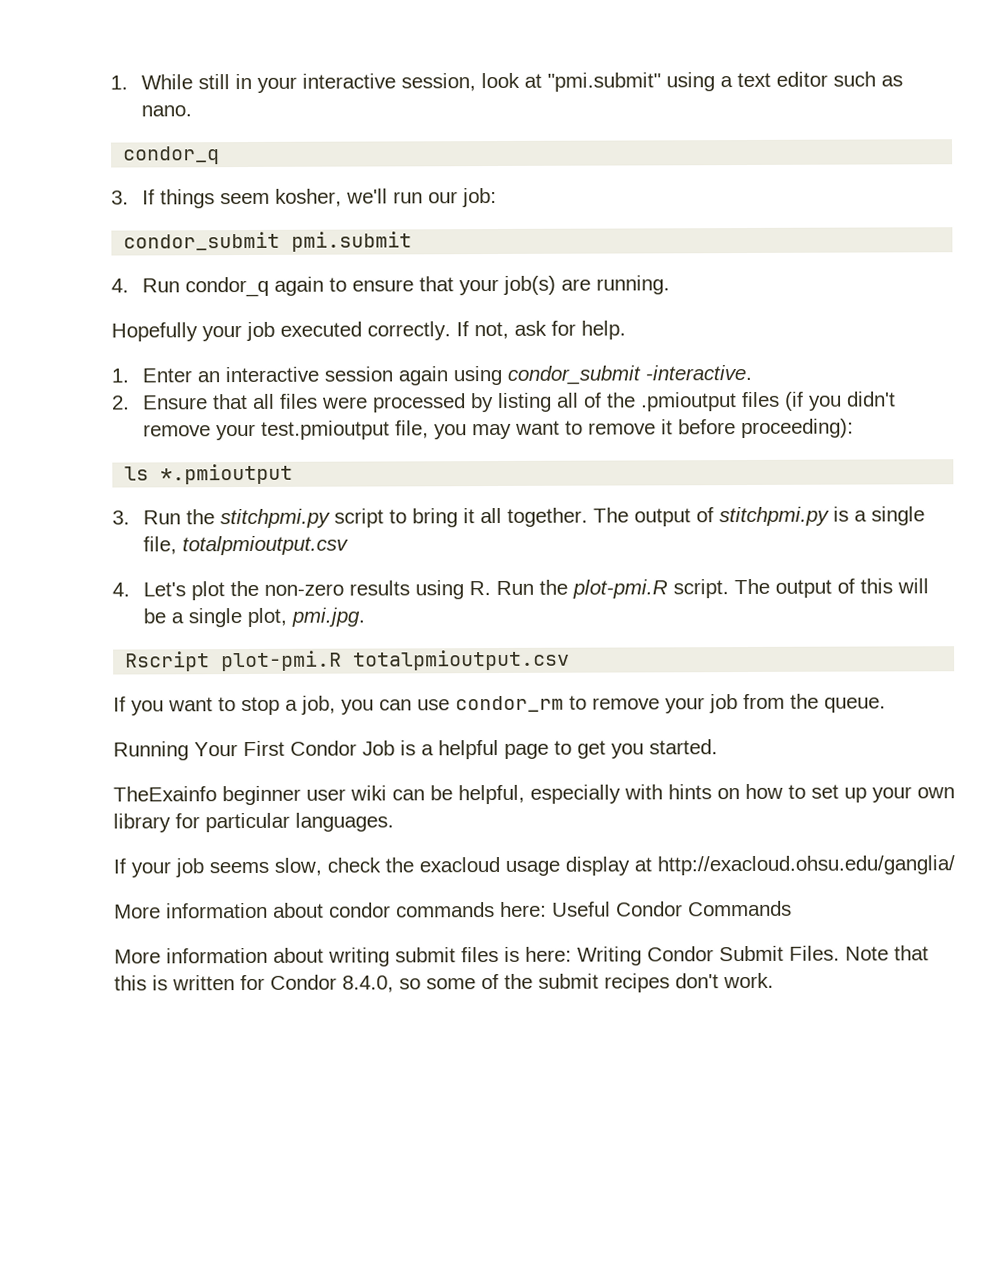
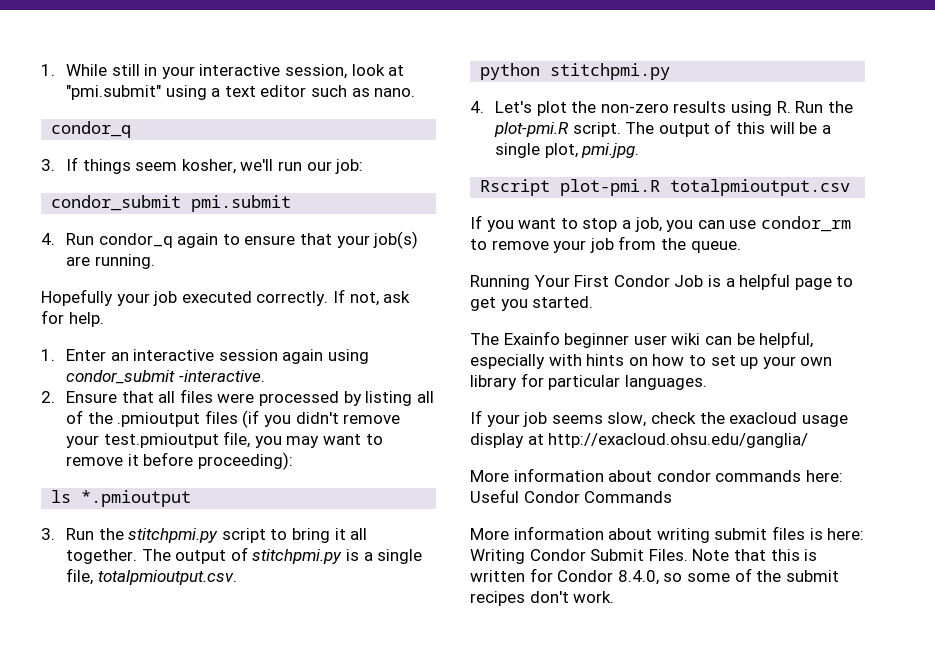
[182,535,350,556] totalpmioutput.csv -> [97,570,237,585] [480,63,671,80] totalpmioutput.csv. // python stitchpmi.py
[113,786,217,802] TheExainfo -> [470,331,560,345] The Exainfo

